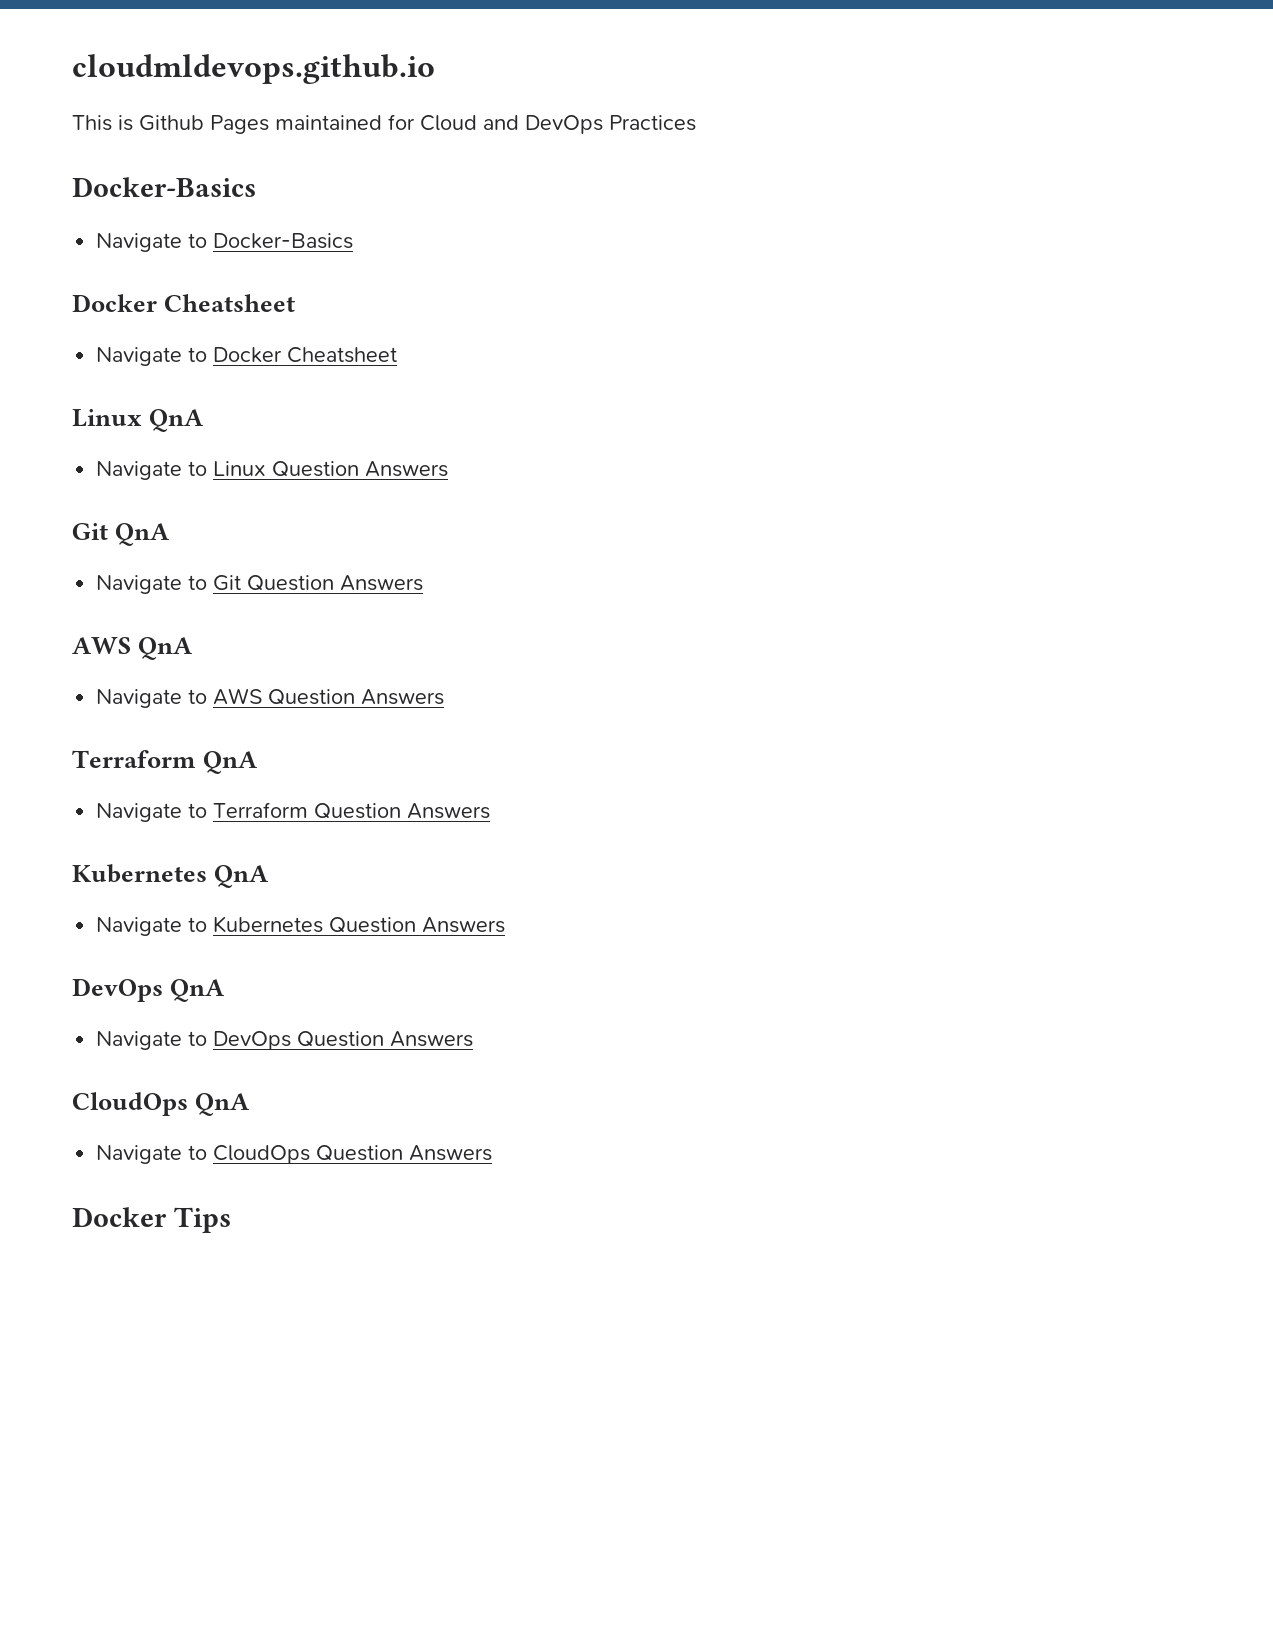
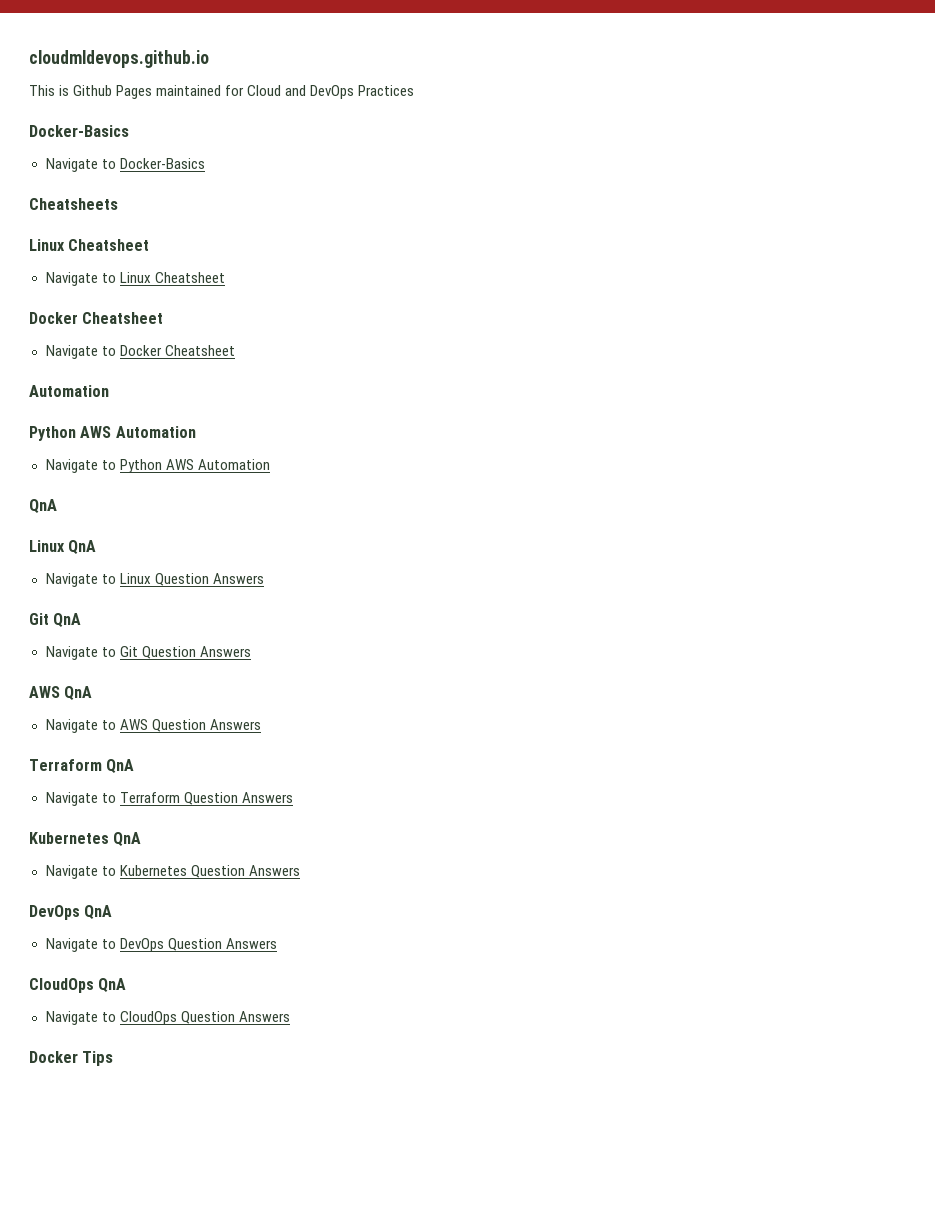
(354, 241) none -> [29,198,118,210] [29,239,150,251] [45,272,225,286] // Cheatsheets // Linux Cheatsheet // Navigate to Linux Cheatsheet
(398, 355) none -> [29,385,109,397] [29,426,196,441] [45,459,270,473] [29,499,57,513] // Automation // Python AWS Automation // Navigate to Python AWS Automation // QnA

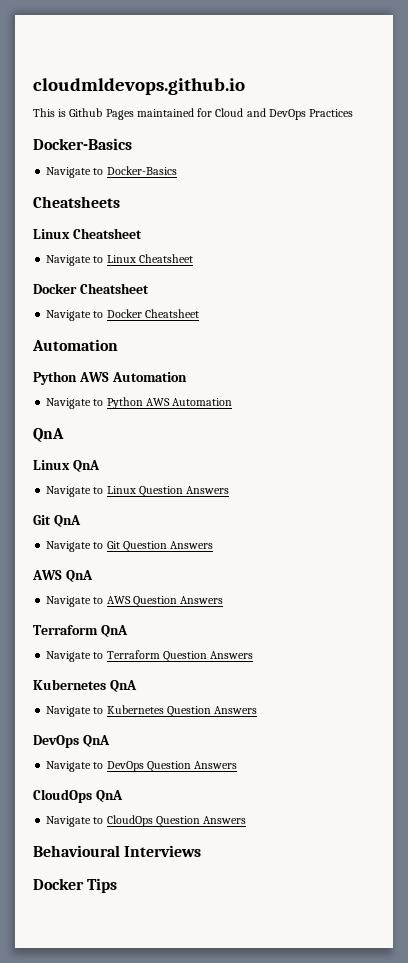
(290, 1016) none -> [33,845,202,857] // Behavioural Interviews

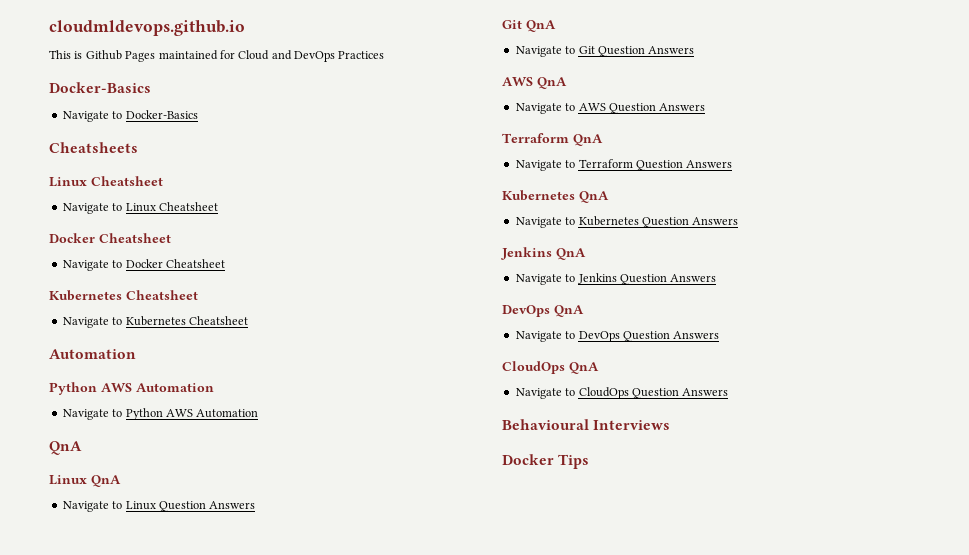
(199, 313) none -> [49,290,198,301] [62,316,248,328] // Kubernetes Cheatsheet // Navigate to Kubernetes Cheatsheet
(258, 710) none -> [501,247,586,260] [515,273,717,285] // Jenkins QnA // Navigate to Jenkins Question Answers

